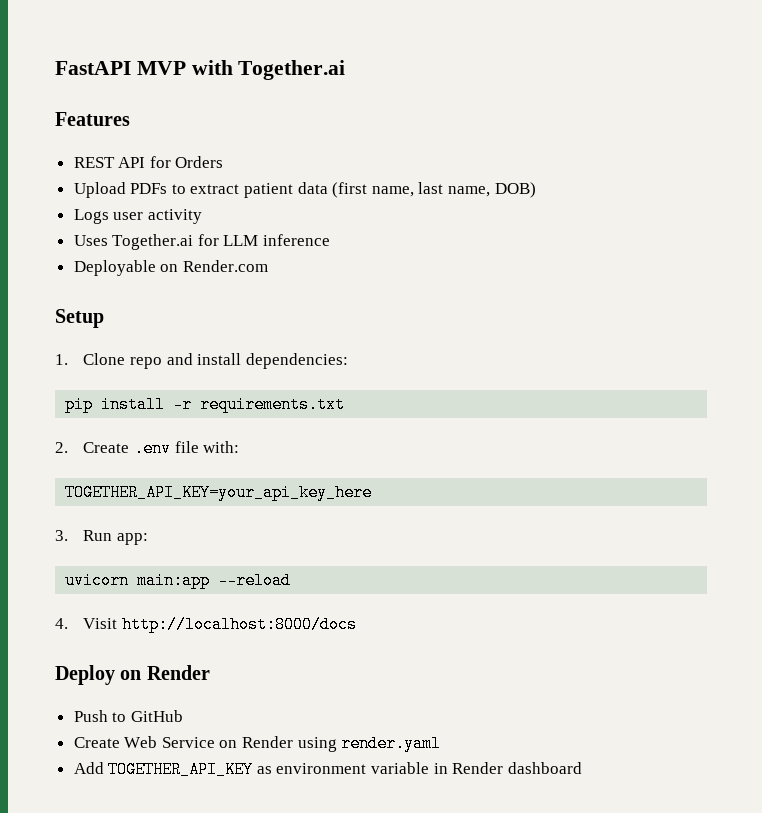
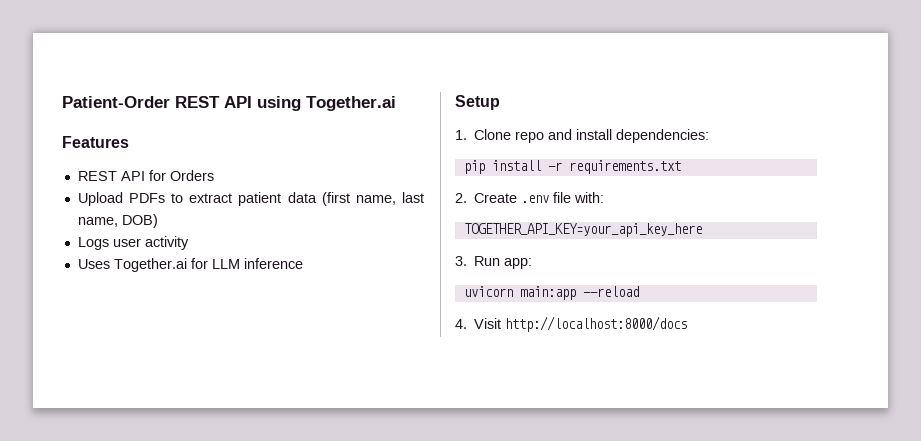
[55,60,233,75] FastAPI MVP with -> [62,96,301,111] Patient-Order REST API using
[73,260,268,276] // Deployable on Render.com -> (303, 263) none
[55,665,210,685] [73,710,183,722] [73,735,442,752] [73,761,582,778] // Deploy on Render // Push to GitHub // Create Web Service on Render using render.yaml // Add TOGETHER_API_KEY as environment variable in Render dashboard -> (688, 324) none

